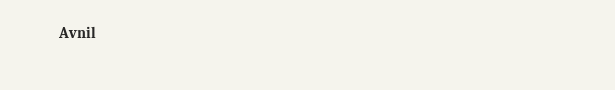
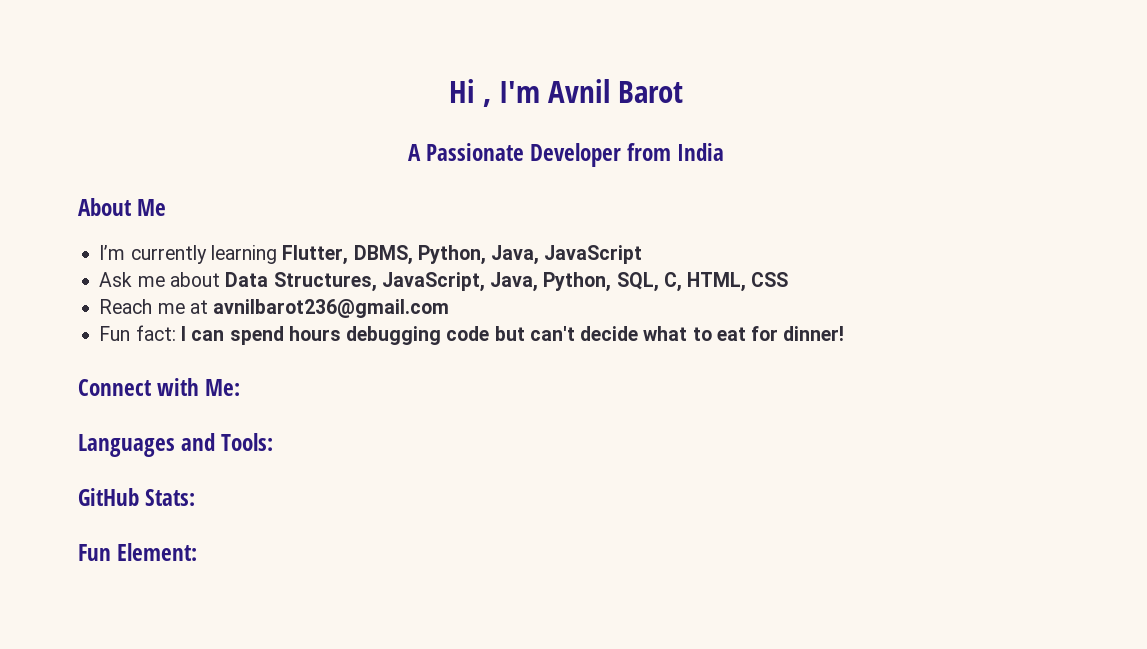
[58,26,96,38] Avnil -> [448,79,684,107] [407,143,725,167] [78,198,167,216] [99,245,643,265] [99,272,789,292] [99,299,450,318] [99,325,845,345] [78,378,241,396] [78,433,274,457] [78,488,196,506] [78,543,198,561] Hi , I'm Avnil Barot // A Passionate Developer from India // About Me // I’m currently learning Flutter, DBMS, Python, Java, JavaScript // Ask me about Data Structures, JavaScript, Java, Python, SQL, C, HTML, CSS // Reach me at avnilbarot236@gmail.com // Fun fact: I can spend hours debugging code but can't decide what to eat for dinner! // Connect with Me: // Languages and Tools: // GitHub Stats: // Fun Element:

